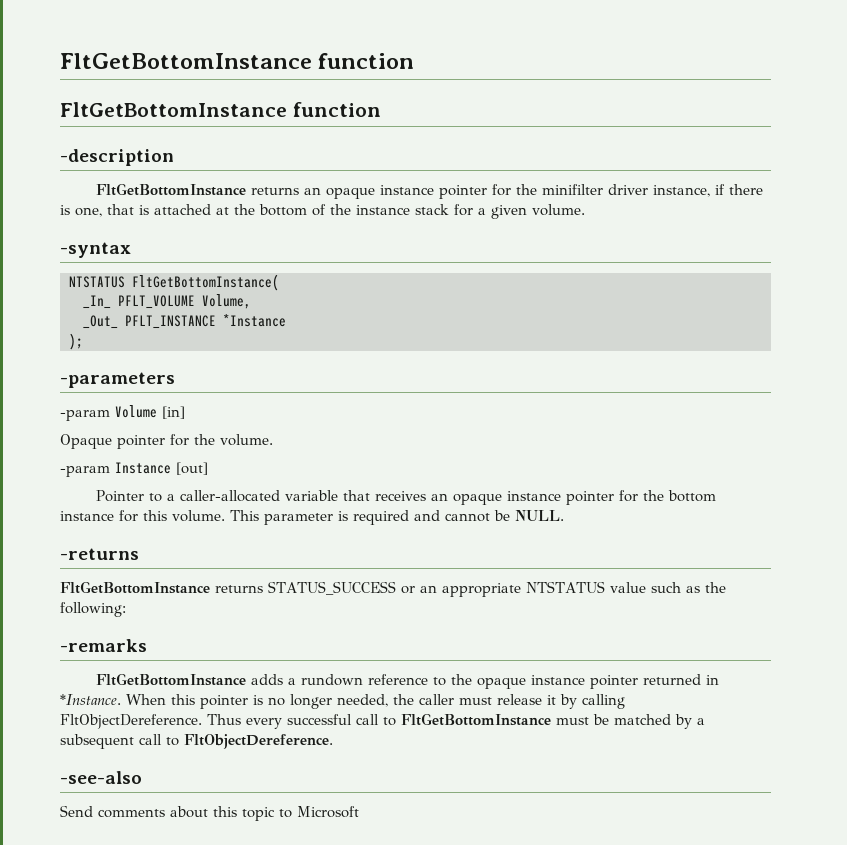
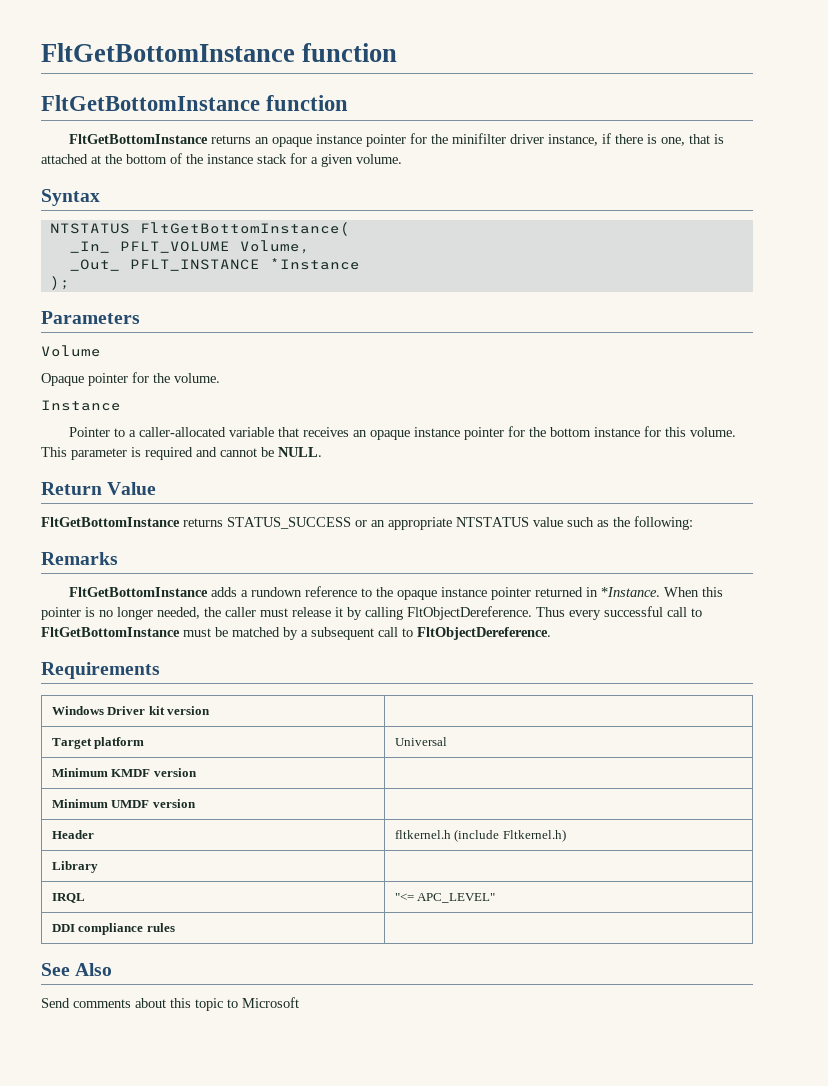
[60,149,174,166] // -description -> (349, 103) none
[60,242,131,258] -syntax -> [41,189,100,206] Syntax
[60,372,175,388] [60,410,110,421] -parameters // -param -> [41,311,140,324] Parameters //
[162,406,185,419] [in] -> (101, 351) none
[60,466,110,477] -param -> (220, 378) none
[176,462,208,475] [out] -> (121, 405) none
[60,548,139,560] -returns -> [41,482,157,495] Return Value
[60,639,147,652] -remarks -> [41,552,118,565] Remarks
[60,771,142,784] -see-also -> [41,662,160,679] [51,706,211,715] [51,737,145,749] [394,737,447,746] [51,768,197,777] [51,799,196,808] [51,830,94,839] [394,829,566,842] [51,861,98,873] [51,893,85,903] [394,893,496,903] [51,923,175,935] [41,963,113,976] Requirements // Windows Driver kit version | // Target platform | Universal // Minimum KMDF version | // Minimum UMDF version | // Header | fltkernel.h (include Fltkernel.h) // Library | // IRQL | "<= APC_LEVEL" // DDI compliance rules | // See Also

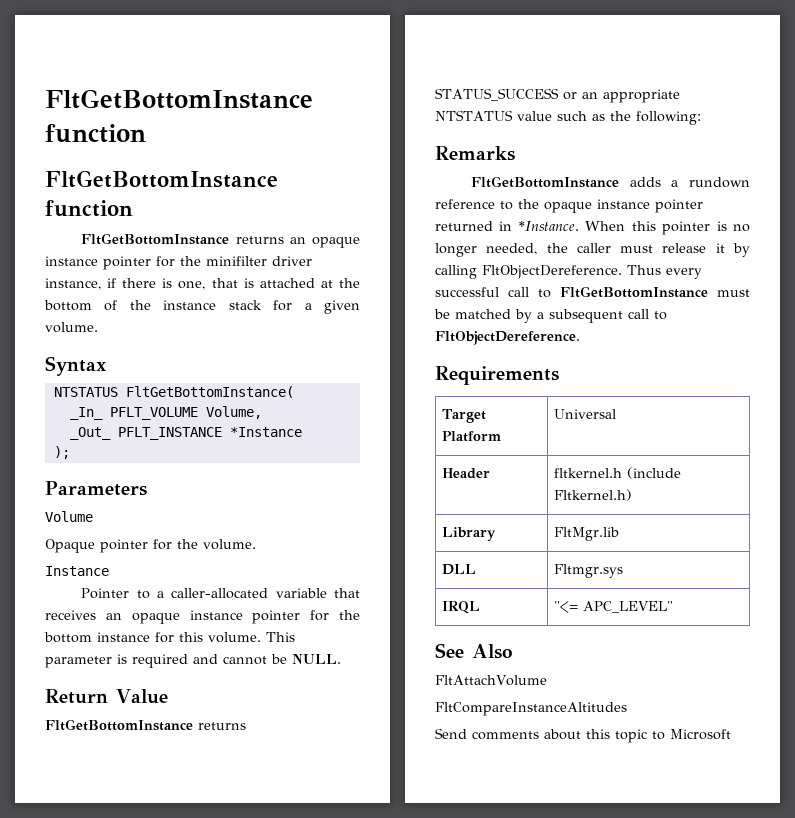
[51,706,211,715] // Windows Driver kit version | -> (559, 375) none
[94,737,145,749] platform -> [441,431,501,442] Platform
[51,768,197,777] [51,799,196,808] // Minimum KMDF version | // Minimum UMDF version | -> (616, 414) none
(98, 867) none -> [553,527,619,541] [441,564,476,575] [553,564,623,578] FltMgr.lib // DLL | Fltmgr.sys
[51,923,175,935] // DDI compliance rules | -> (673, 607) none
(113, 969) none -> [435,675,547,686] [435,702,627,716] // FltAttachVolume // FltCompareInstanceAltitudes

